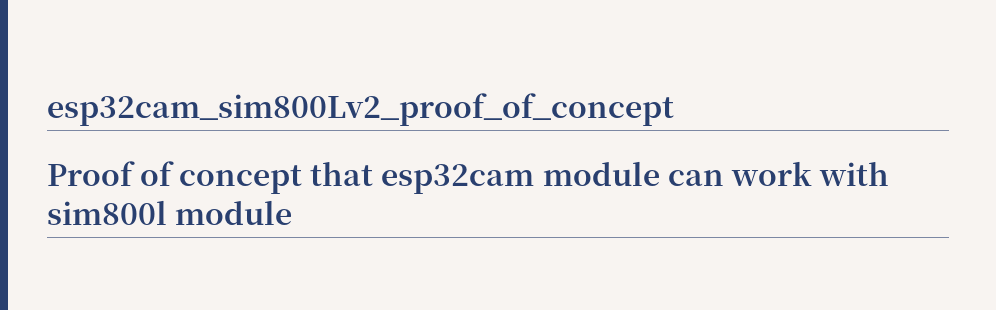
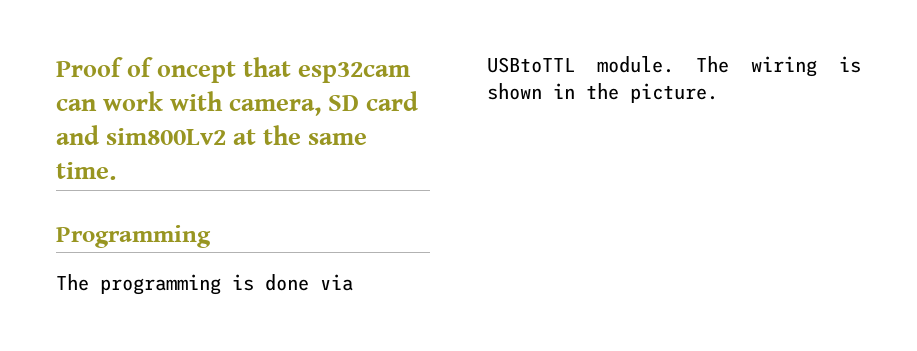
[47,93,674,126] esp32cam_sim800Lv2_proof_of_concept // -> (56, 67) none
[179,165,303,194] concept -> [157,61,237,83] oncept
[542,161,660,186] module -> (412, 72) none
[47,200,293,225] sim800l module -> [229,91,419,116] [56,125,368,145] [56,162,116,180] [56,225,211,248] [56,274,353,295] [487,56,861,77] [487,83,718,103] camera, SD card and sim800Lv2 at the same time. // Programming // The programming is done via USBtoTTL module. The wiring is shown in the picture.

